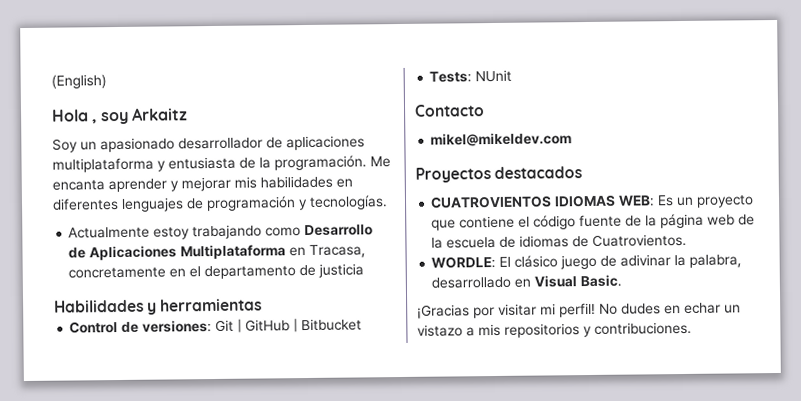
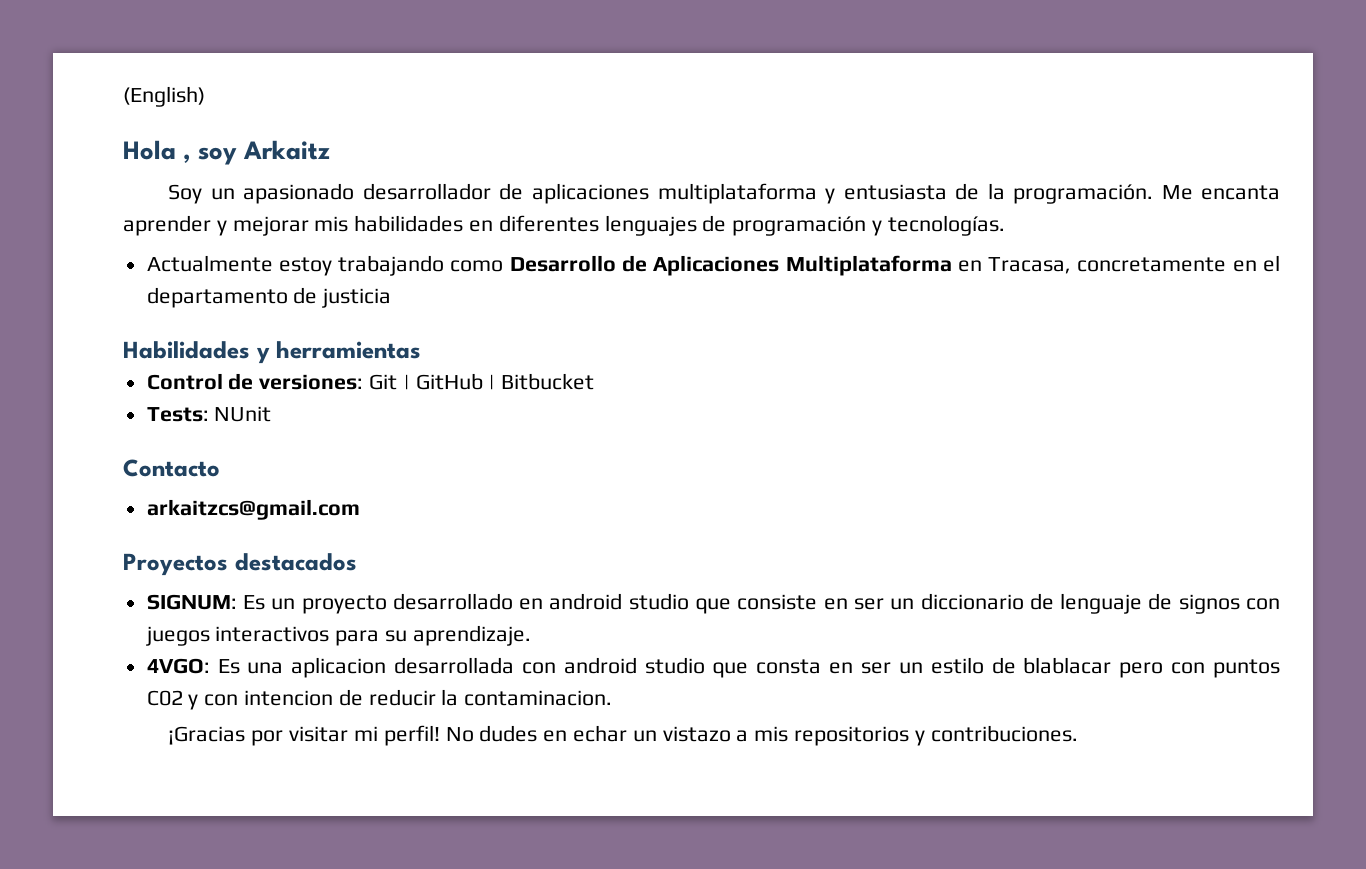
[430,132,573,147] mikel@mikeldev.com -> [146,499,360,520] arkaitzcs@gmail.com
[430,194,755,209] [431,213,756,231] [431,233,688,249] [431,254,743,270] [431,274,623,289] CUATROVIENTOS IDIOMAS WEB: Es un proyecto que contiene el código fuente de la página web de la escuela de idiomas de Cuatrovientos. // WORDLE: El clásico juego de adivinar la palabra, desarrollado en Visual Basic. -> [146,593,1280,614] [145,625,531,646] [146,657,1280,678] [146,689,613,710] SIGNUM: Es un proyecto desarrollado en android studio que consiste en ser un diccionario de lenguaje de signos con juegos interactivos para su aprendizaje. // 4VGO: Es una aplicacion desarrollada con android studio que consta en ser un estilo de blablacar pero con puntos C02 y con intencion de reducir la contaminacion.

